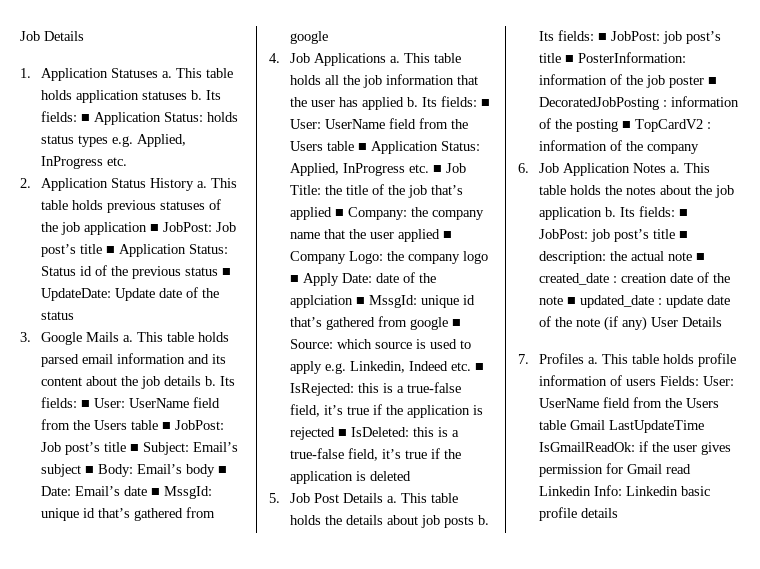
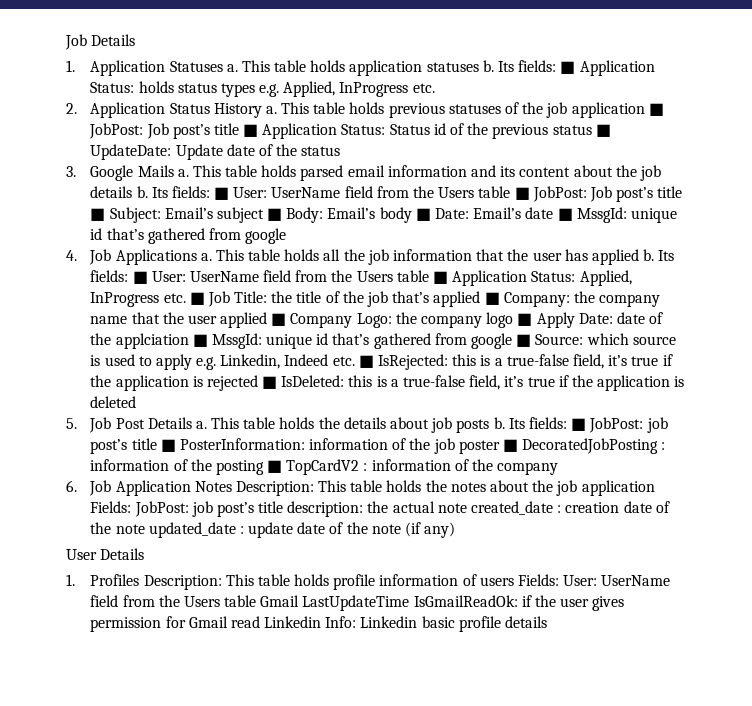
[670,166,681,173] a. -> [235,481,314,496] Description:
[605,206,689,217] [539,229,689,242] b. Its fields: ■ JobPost: job post’s title ■ -> [90,501,284,517] Fields: JobPost: job post’s title
[696,253,706,261] ■ -> (467, 508) none
[567,297,577,305] ■ -> (145, 529) none
(648, 323) none -> (456, 530) //
[518,353,599,364] 7. Profiles a. -> [66,574,222,590] 1. Profiles Description:

